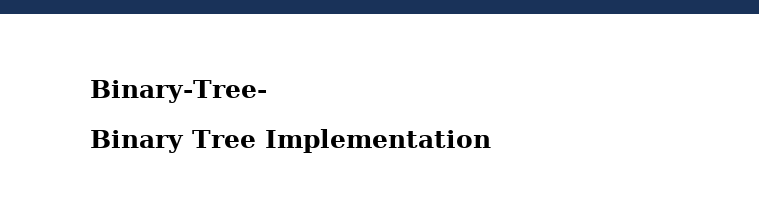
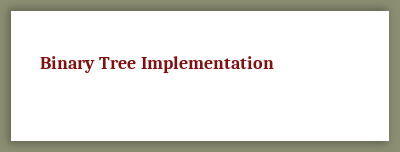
[90,80,267,103] Binary-Tree- // -> (40, 64) none

